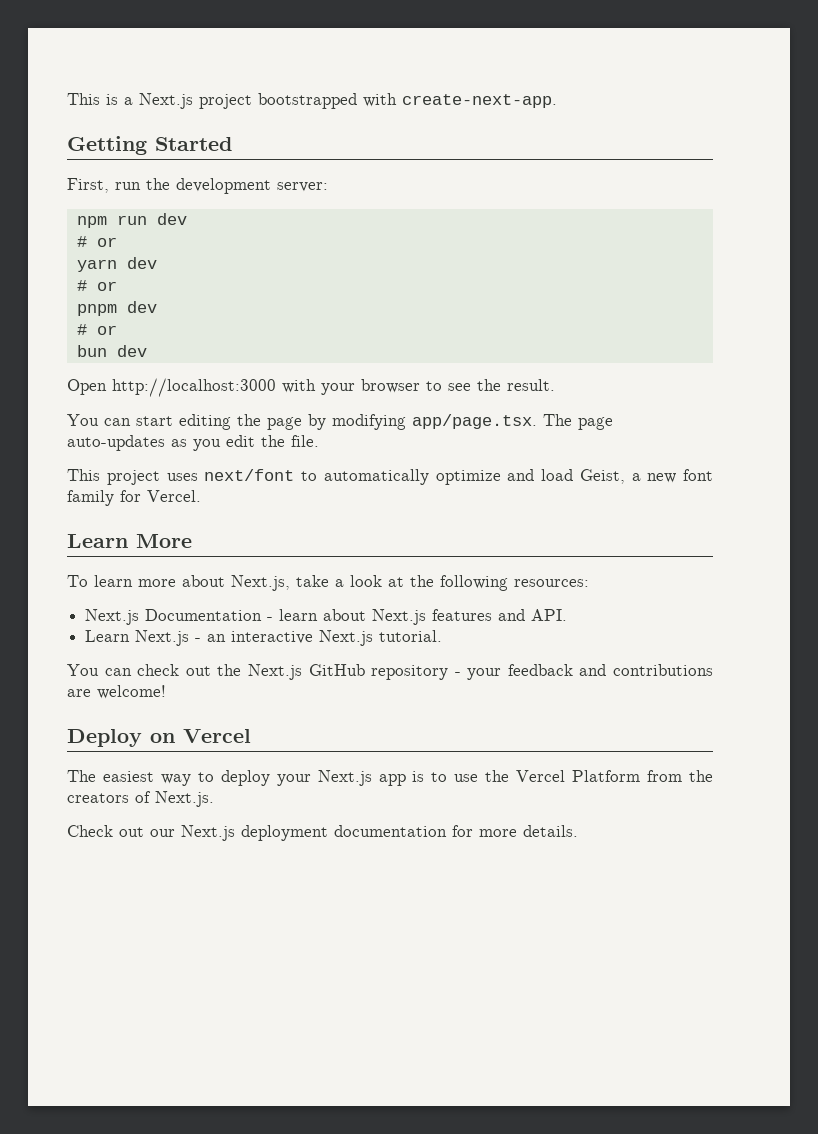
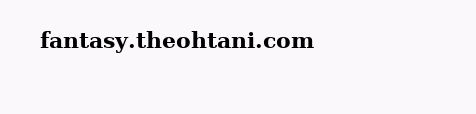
[67,93,557,109] [67,136,232,155] [67,178,328,194] [76,213,187,228] [76,236,117,247] [76,257,157,272] [76,280,117,291] [76,301,157,316] [76,324,117,335] [76,345,147,357] [67,378,555,397] [67,414,613,430] [67,435,319,451] [67,469,713,485] [67,490,201,506] [67,534,192,548] [67,575,589,591] [85,609,568,625] [85,630,443,646] [67,664,713,680] [67,685,166,699] [67,729,251,747] [67,770,713,786] [67,791,214,807] [67,825,578,841] This is a Next.js project bootstrapped with create-next-app. // Getting Started // First, run the development server: // npm run dev // # or // yarn dev // # or // pnpm dev // # or // bun dev // Open http://localhost:3000 with your browser to see the result. // You can start editing the page by modifying app/page.tsx. The page auto-updates as you edit the file. // This project uses next/font to automatically optimize and load Geist, a new font family for Vercel. // Learn More // To learn more about Next.js, take a look at the following resources: // Next.js Documentation - learn about Next.js features and API. // Learn Next.js - an interactive Next.js tutorial. // You can check out the Next.js GitHub repository - your feedback and contributions are welcome! // Deploy on Vercel // The easiest way to deploy your Next.js app is to use the Vercel Platform from the creators of Next.js. // Check out our Next.js deployment documentation for more details. -> [40,31,314,53] fantasy.theohtani.com

